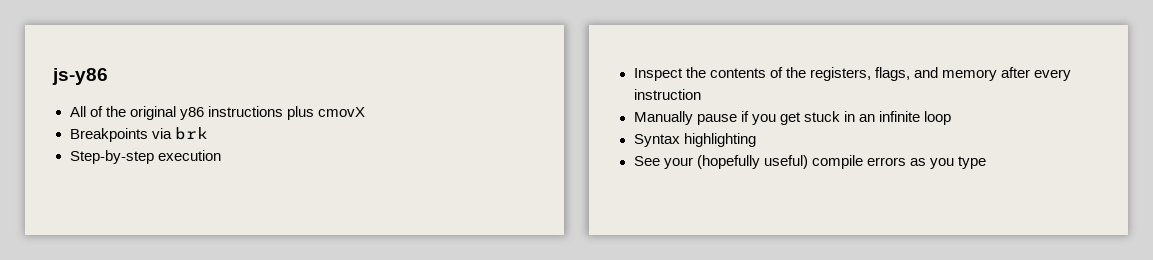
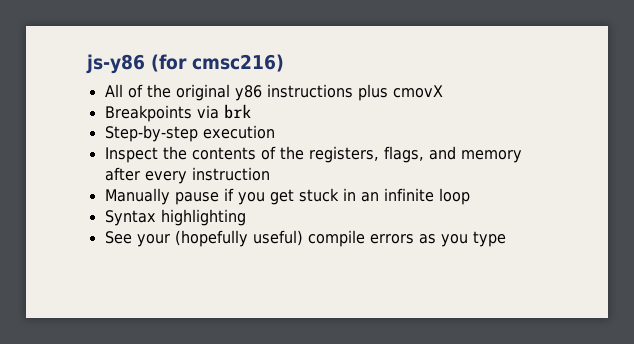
(108, 76) none -> [151,54,284,72] (for cmsc216)

